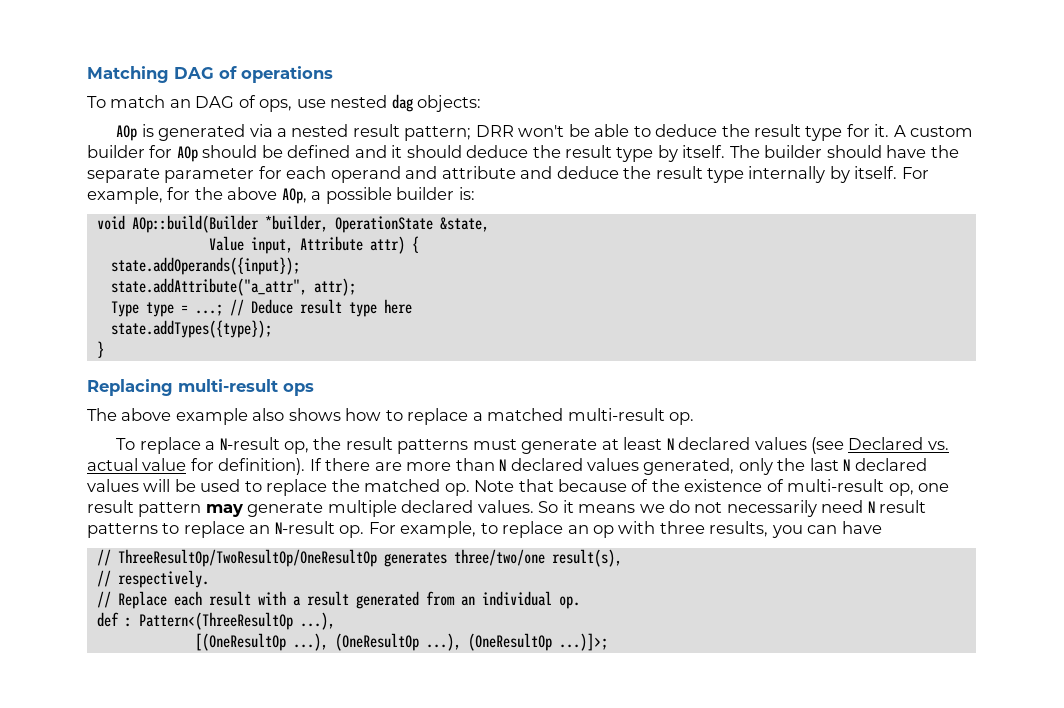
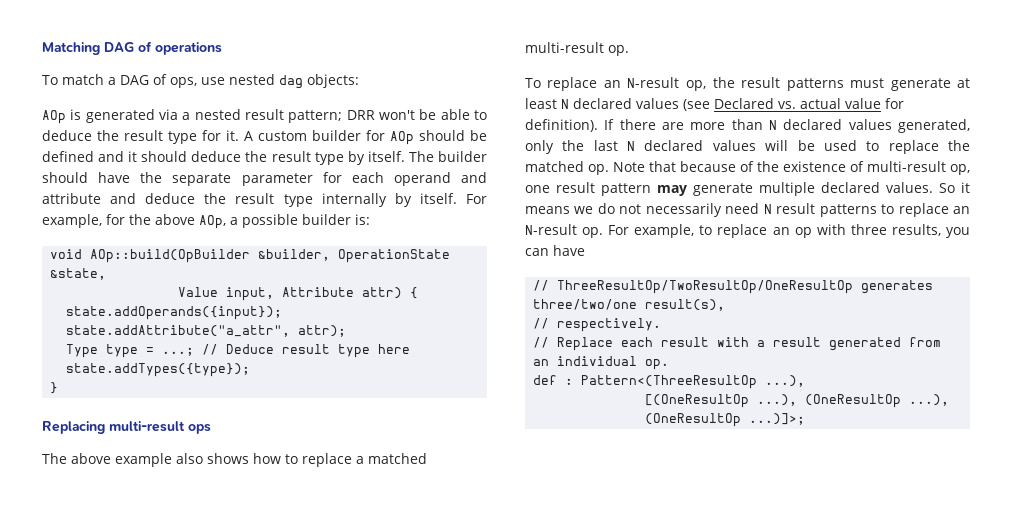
[169,99,191,108] an -> [107,77,116,85] a
[131,215,328,233] AOp::build(Builder *builder, -> [90,249,331,263] AOp::build(OpBuilder &builder,
[205,441,216,450] a -> [603,80,621,88] an

